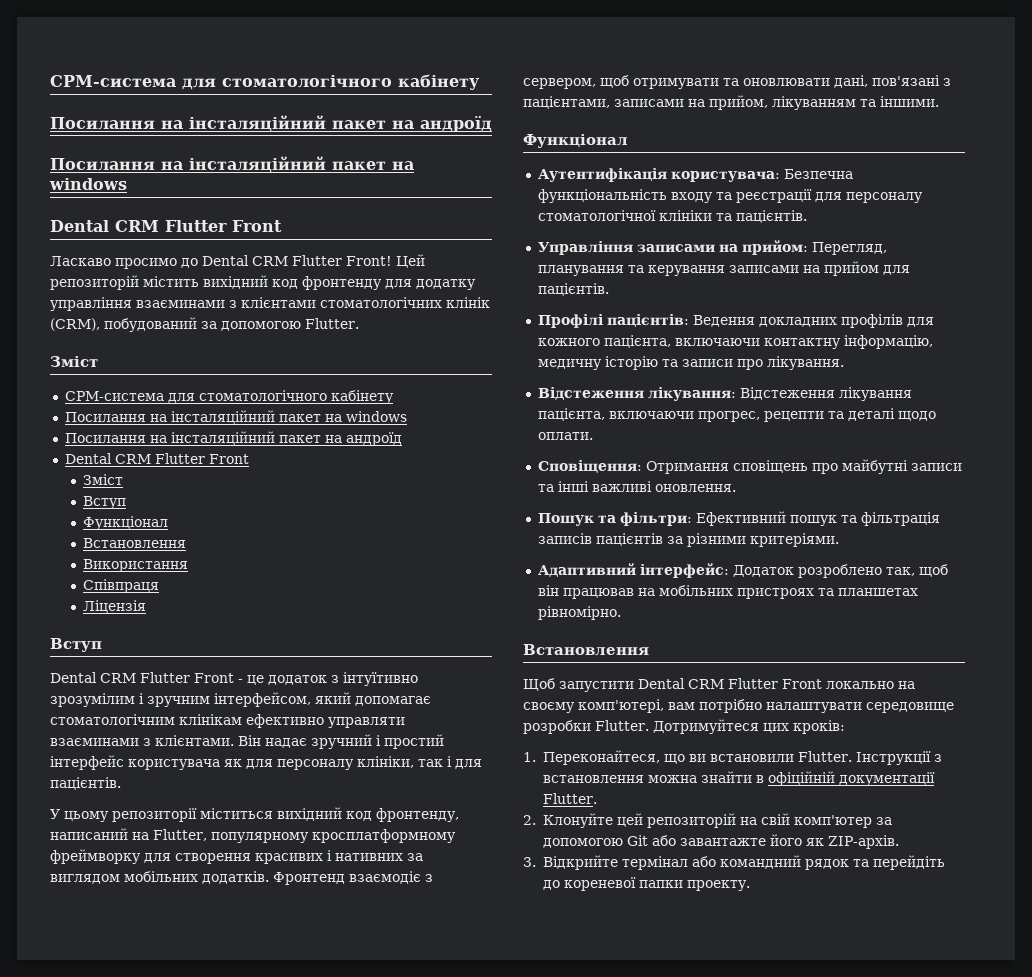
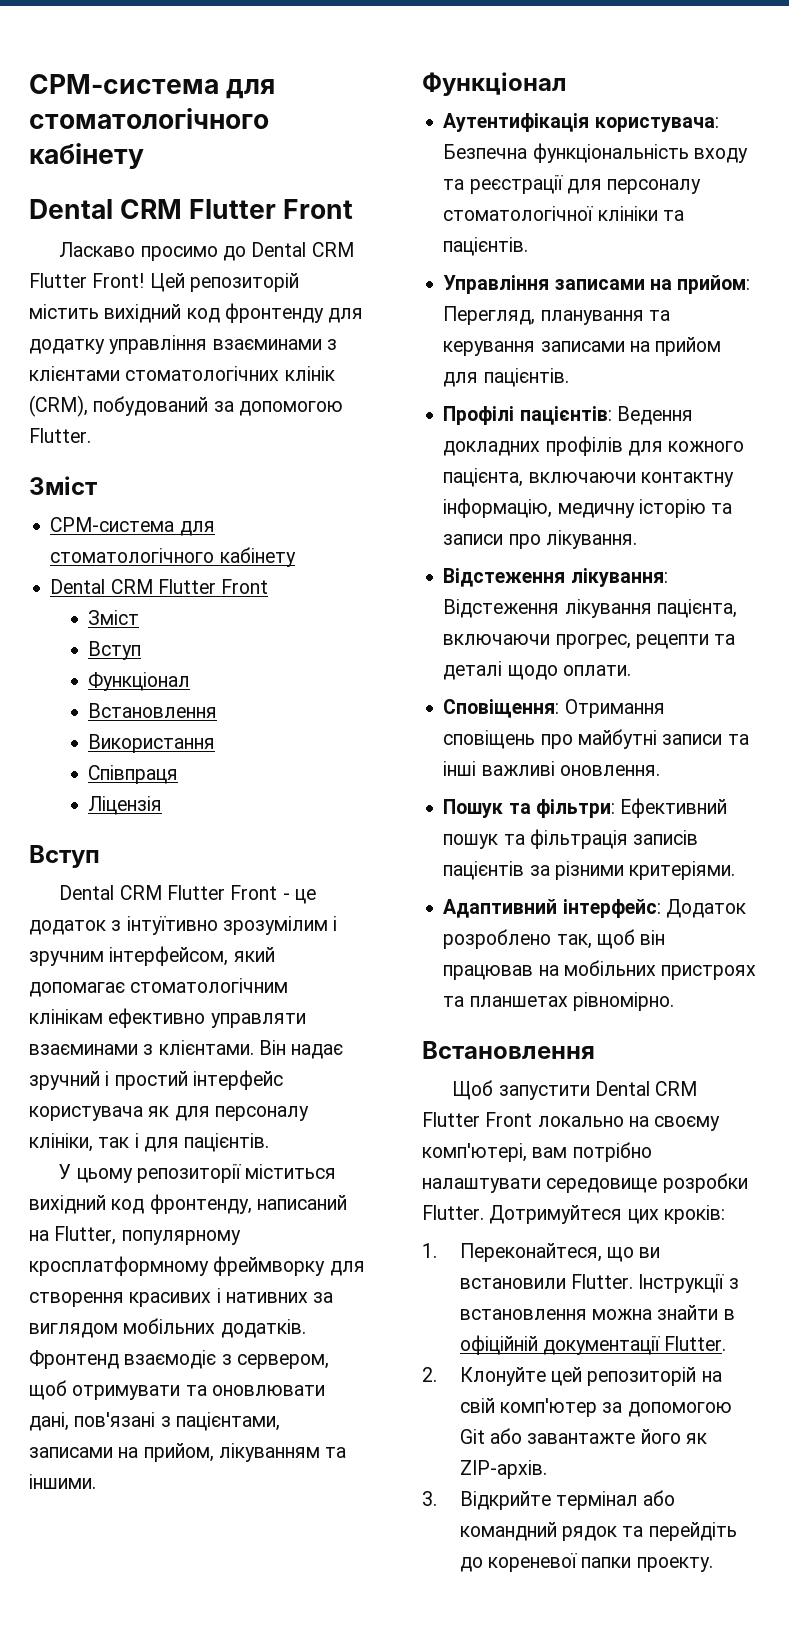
[50,74,480,90] [50,115,492,132] [50,156,414,173] [49,178,127,190] СРМ-система для стоматологічного кабінету // Посилання на інсталяційний пакет на андроїд // Посилання на інсталяційний пакет на windows -> [29,74,276,99] [29,108,269,129] [29,143,144,170] СРМ-система для стоматологічного кабінету
[64,410,407,424] [64,431,402,446] // Посилання на інсталяційний пакет на windows // Посилання на інсталяційний пакет на андроїд -> (296, 557) none

